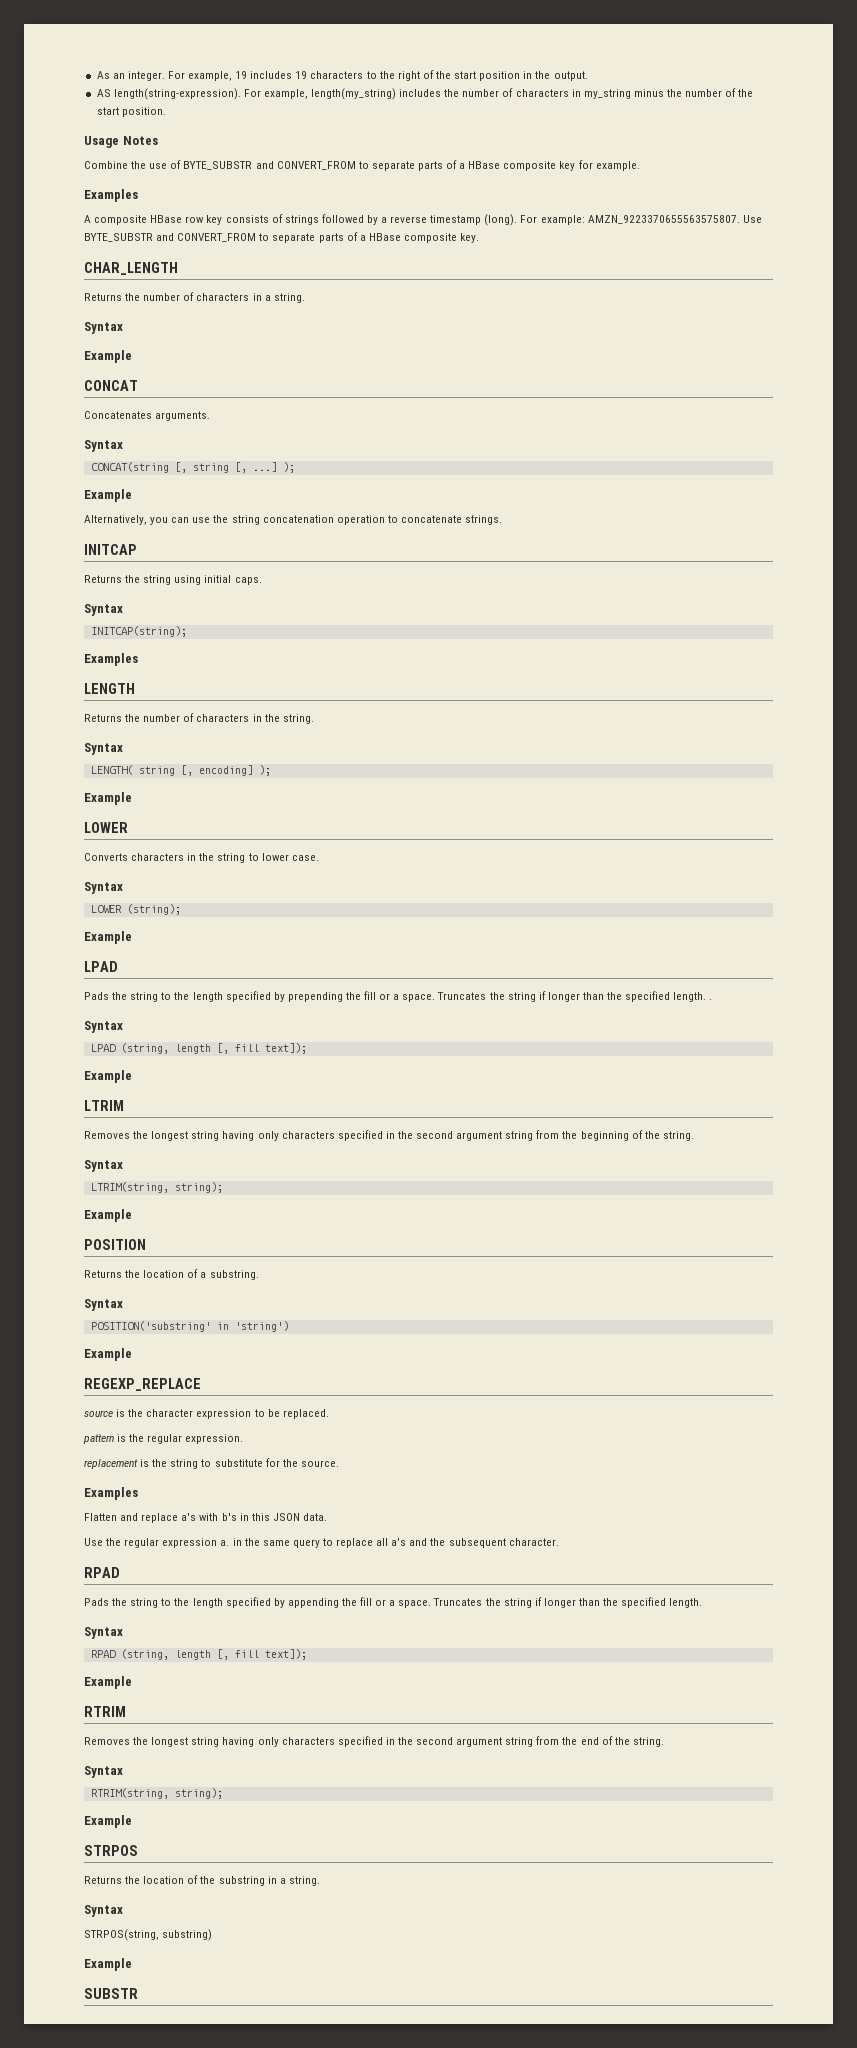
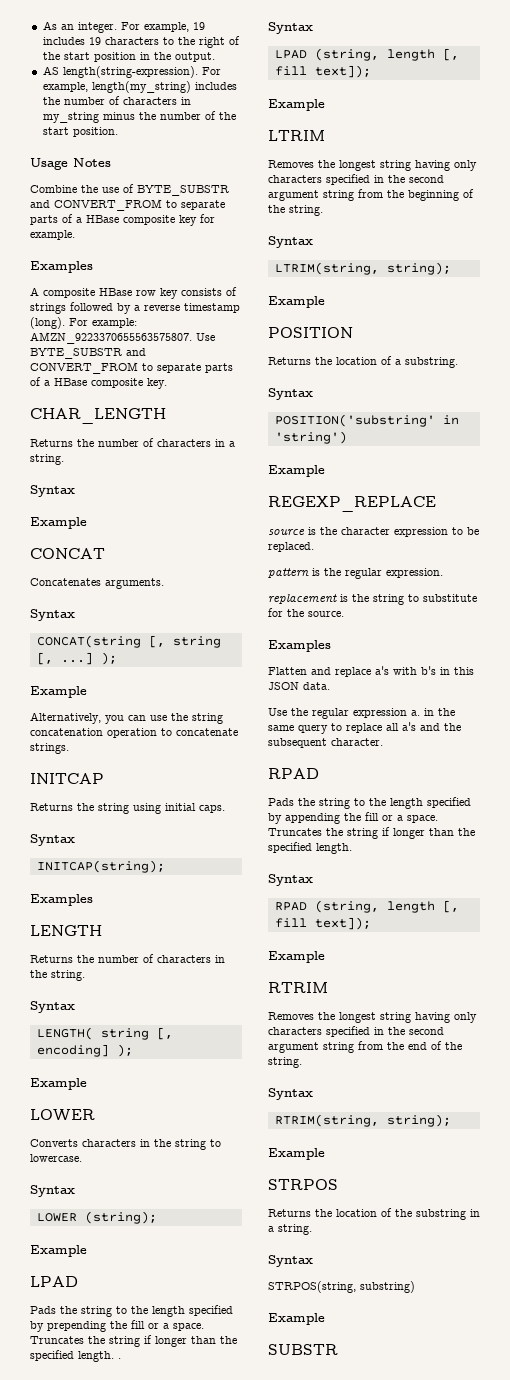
[261,853,319,861] lower case. -> [30,1154,82,1162] lowercase.

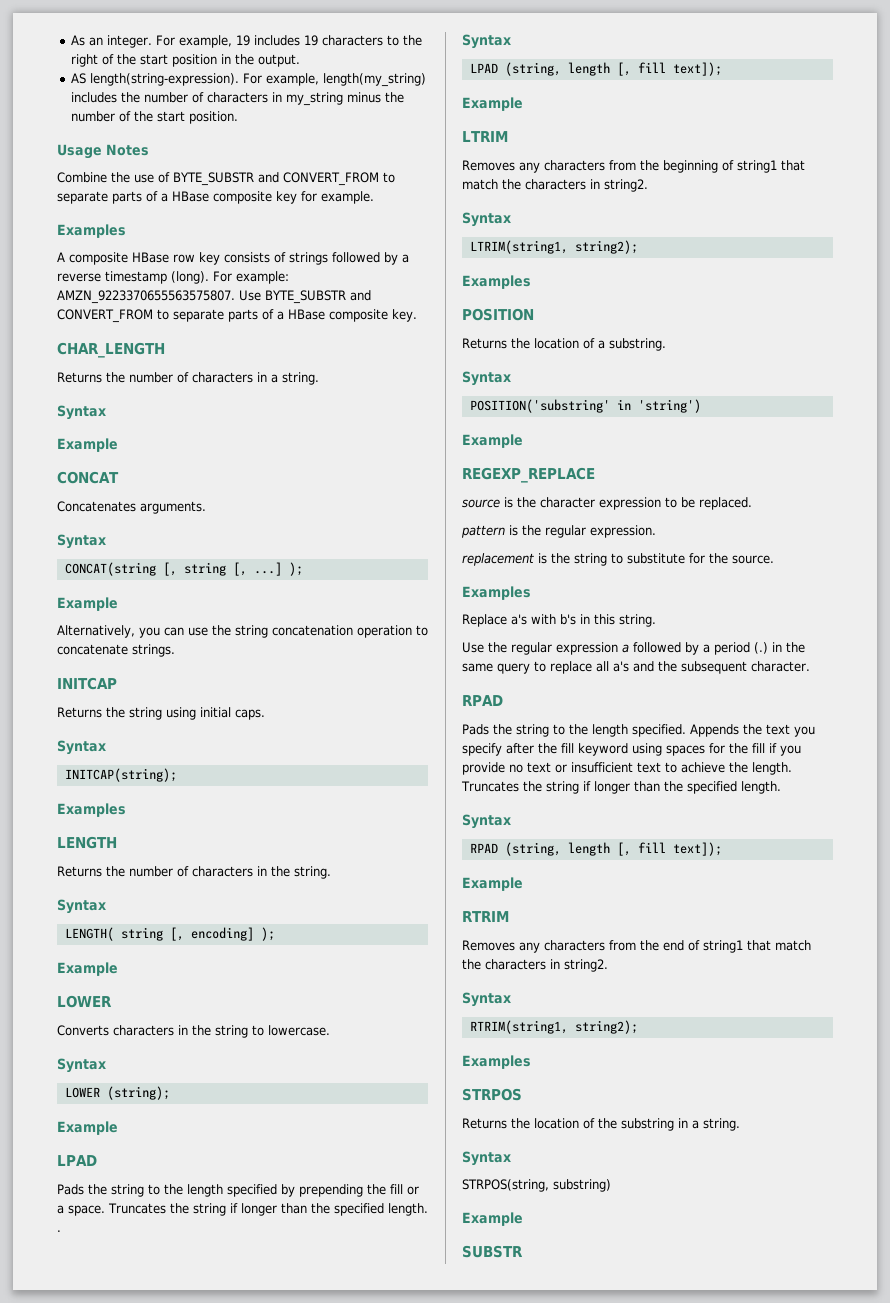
[318,160,477,171] [268,174,444,185] [268,189,474,201] [268,205,323,216] [268,236,313,248] [274,262,451,275] [268,296,325,308] the longest string having only characters specified in the second argument string from the beginning of the string. // Syntax // LTRIM(string, string); // Example -> [519,160,805,173] [462,179,648,192] [462,212,511,227] [469,240,638,254] [462,275,531,289] any characters from the beginning of string1 that match the characters in string2. // Syntax // LTRIM(string1, string2); // Examples
[268,667,371,677] Flatten and replace -> [462,614,507,627] Replace
[268,682,330,690] JSON data. -> [619,614,656,627] string.
[411,710,420,716] a. -> [622,642,768,655] a followed by a period (.)
[427,797,471,808] [268,812,438,824] specified by appending the fill or a space. -> [632,724,815,737] [462,743,801,756] [462,762,792,775] specified. Appends the text you specify after the fill keyword using spaces for the fill if you provide no text or insufficient text to achieve the length.
[318,1012,477,1023] [268,1026,444,1037] [268,1041,462,1053] [268,1057,302,1068] [268,1088,313,1100] [274,1114,451,1127] [268,1148,325,1160] the longest string having only characters specified in the second argument string from the end of the string. // Syntax // RTRIM(string, string); // Example -> [519,940,811,953] [462,959,608,972] [462,992,511,1007] [469,1020,638,1034] [462,1055,531,1069] any characters from the end of string1 that match the characters in string2. // Syntax // RTRIM(string1, string2); // Examples

